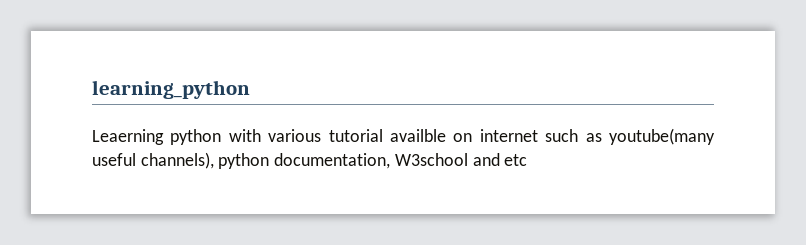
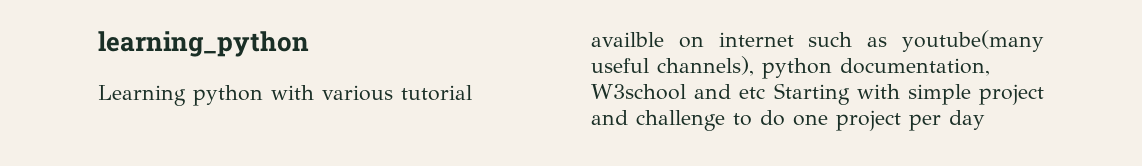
[92,129,164,145] Leaerning -> [98,85,186,106] Learning
(528, 160) none -> [773,83,1044,105] [591,110,985,131] Starting with simple project and challenge to do one project per day

